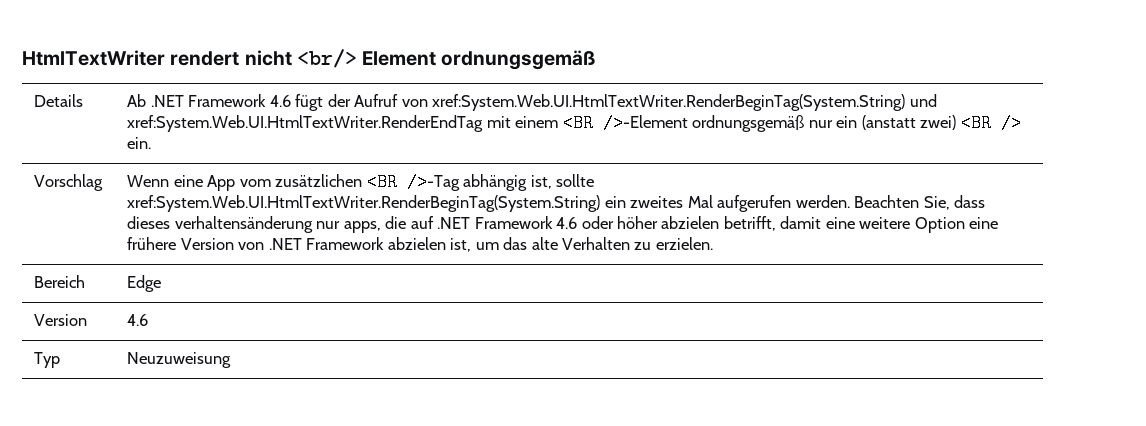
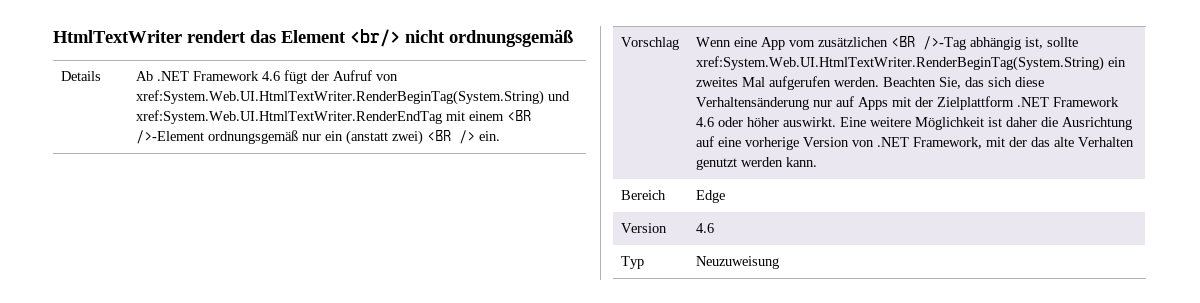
[244,49,437,68] nicht <br/> Element -> [250,29,445,47] das Element <br/> nicht
[954,195,986,208] [127,216,434,233] dass dieses verhaltensänderung nur apps, die auf -> [965,77,1045,87] [696,96,1015,110] das sich diese Verhaltensänderung nur auf Apps mit der Zielplattform
[661,216,999,233] [127,237,713,252] abzielen betrifft, damit eine weitere Option eine frühere Version von .NET Framework abzielen ist, um das alte Verhalten zu erzielen. -> [783,117,1133,130] [696,136,1135,150] [696,157,818,170] auswirkt. Eine weitere Möglichkeit ist daher die Ausrichtung auf eine vorherige Version von .NET Framework, mit der das alte Verhalten genutzt werden kann.

